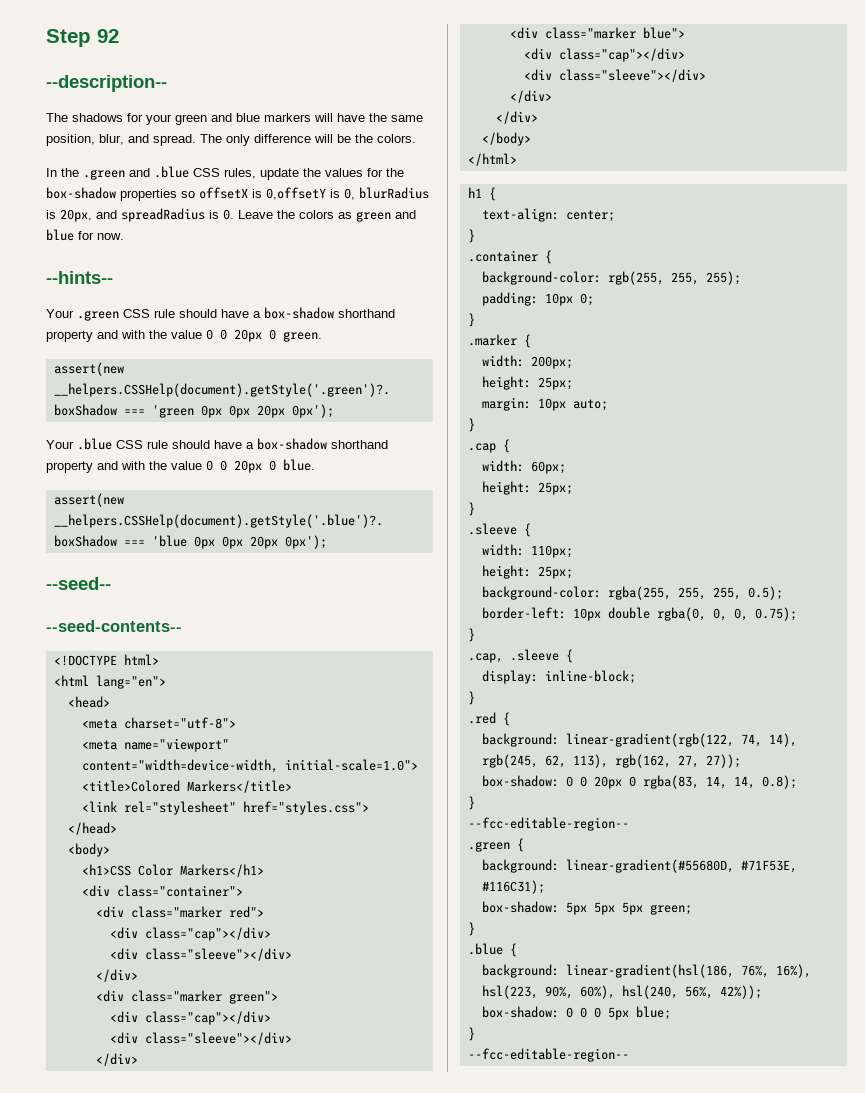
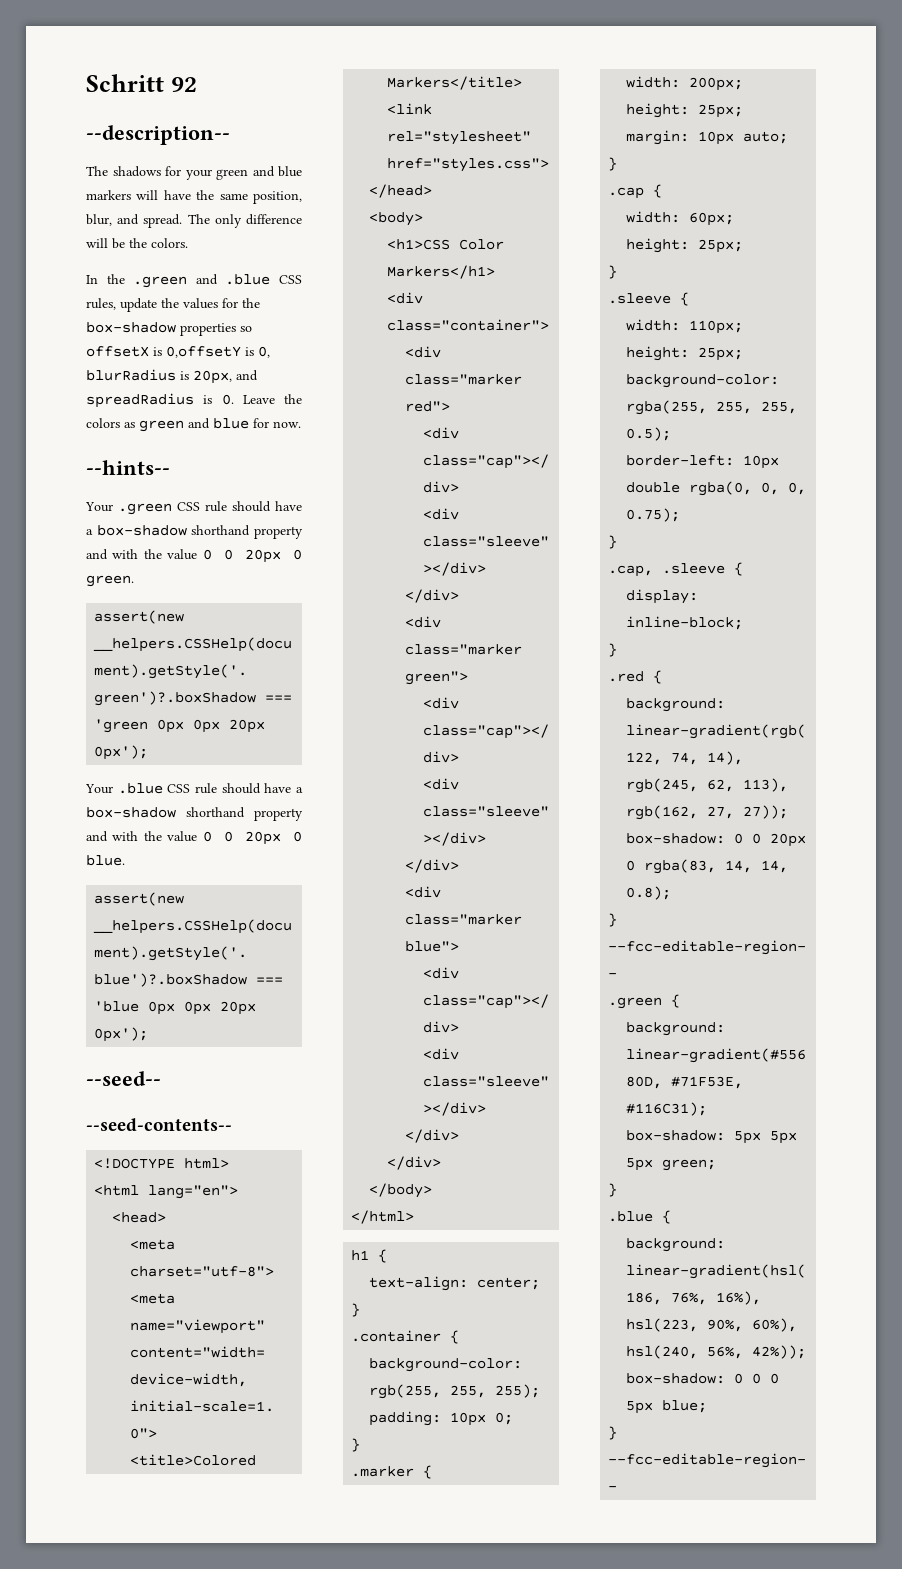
[46,29,91,47] Step -> [86,74,164,92] Schritt

